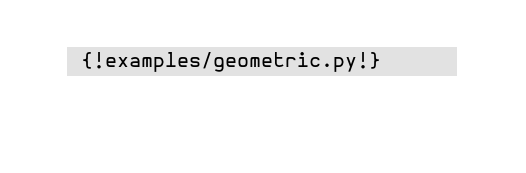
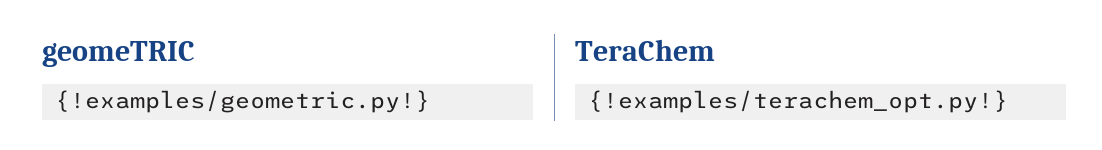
(80, 62) none -> [42,41,195,67] geomeTRIC //
(381, 62) none -> [575,39,715,61] [588,90,1009,113] // TeraChem // {!examples/terachem_opt.py!}

